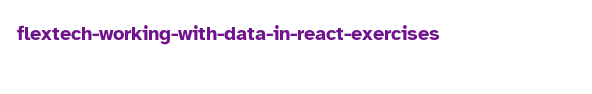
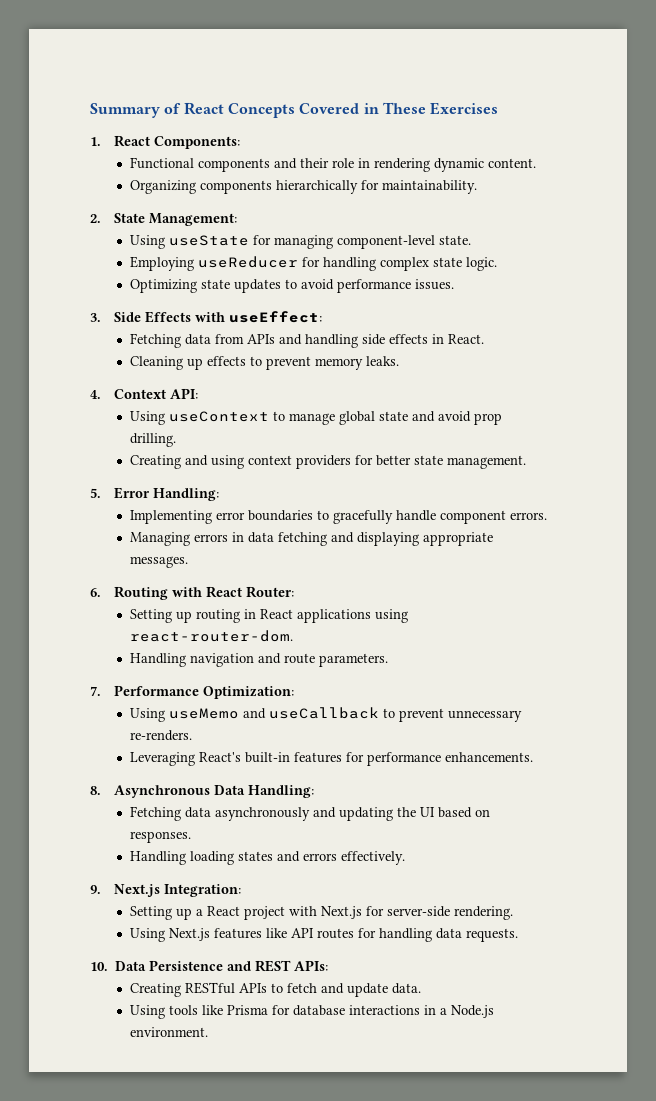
[17,25,440,45] flextech-working-with-data-in-react-exercises -> [90,102,499,118] [90,135,240,149] [129,157,536,172] [129,180,477,194] [90,213,237,226] [129,235,471,249] [129,256,497,271] [129,279,454,293] [90,311,322,323] [129,333,484,348] [129,356,399,370] [90,388,198,399] [129,411,502,425] [129,433,176,447] [129,455,526,469] [90,487,219,501] [129,510,547,524] [129,532,493,546] [129,556,188,568] [90,586,294,600] [129,609,408,623] [129,630,293,642] [129,653,388,667] [90,685,294,699] [129,707,522,722] [129,730,192,741] [129,752,533,766] [90,785,314,798] [129,806,490,821] [129,831,191,843] [129,851,405,865] [90,884,241,897] [129,906,513,920] [129,928,518,942] [90,960,329,972] [129,982,421,997] [129,1005,494,1019] [129,1027,208,1037] Summary of React Concepts Covered in These Exercises // 1. React Components: // Functional components and their role in rendering dynamic content. // Organizing components hierarchically for maintainability. // 2. State Management: // Using useState for managing component-level state. // Employing useReducer for handling complex state logic. // Optimizing state updates to avoid performance issues. // 3. Side Effects with useEffect: // Fetching data from APIs and handling side effects in React. // Cleaning up effects to prevent memory leaks. // 4. Context API: // Using useContext to manage global state and avoid prop drilling. // Creating and using context providers for better state management. // 5. Error Handling: // Implementing error boundaries to gracefully handle component errors. // Managing errors in data fetching and displaying appropriate messages. // 6. Routing with React Router: // Setting up routing in React applications using react-router-dom. // Handling navigation and route parameters. // 7. Performance Optimization: // Using useMemo and useCallback to prevent unnecessary re-renders. // Leveraging React's built-in features for performance enhancements. // 8. Asynchronous Data Handling: // Fetching data asynchronously and updating the UI based on responses. // Handling loading states and errors effectively. // 9. Next.js Integration: // Setting up a React project with Next.js for server-side rendering. // Using Next.js features like API routes for handling data requests. // 10. Data Persistence and REST APIs: // Creating RESTful APIs to fetch and update data. // Using tools like Prisma for database interactions in a Node.js environment.

